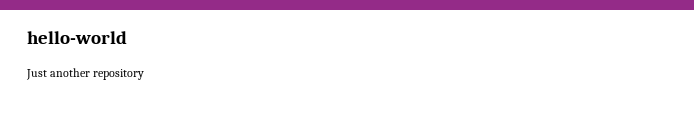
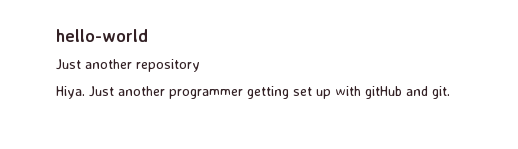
(145, 74) none -> [56,86,450,99] // Hiya. Just another programmer getting set up with gitHub and git.

